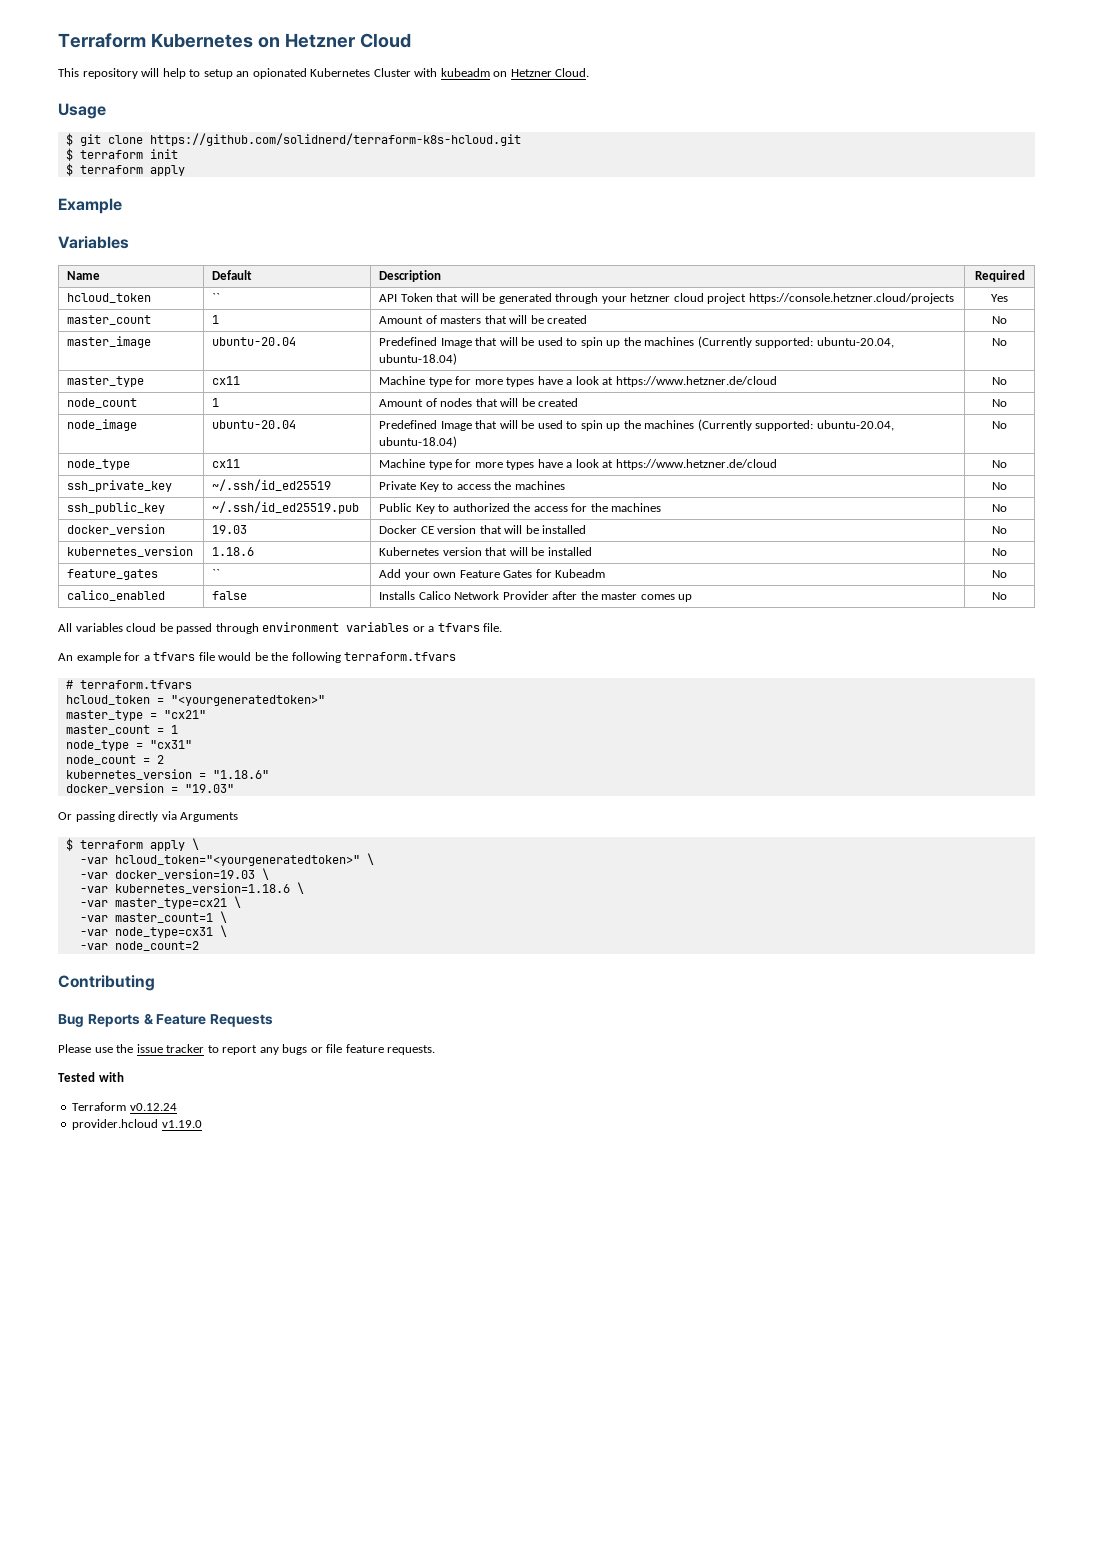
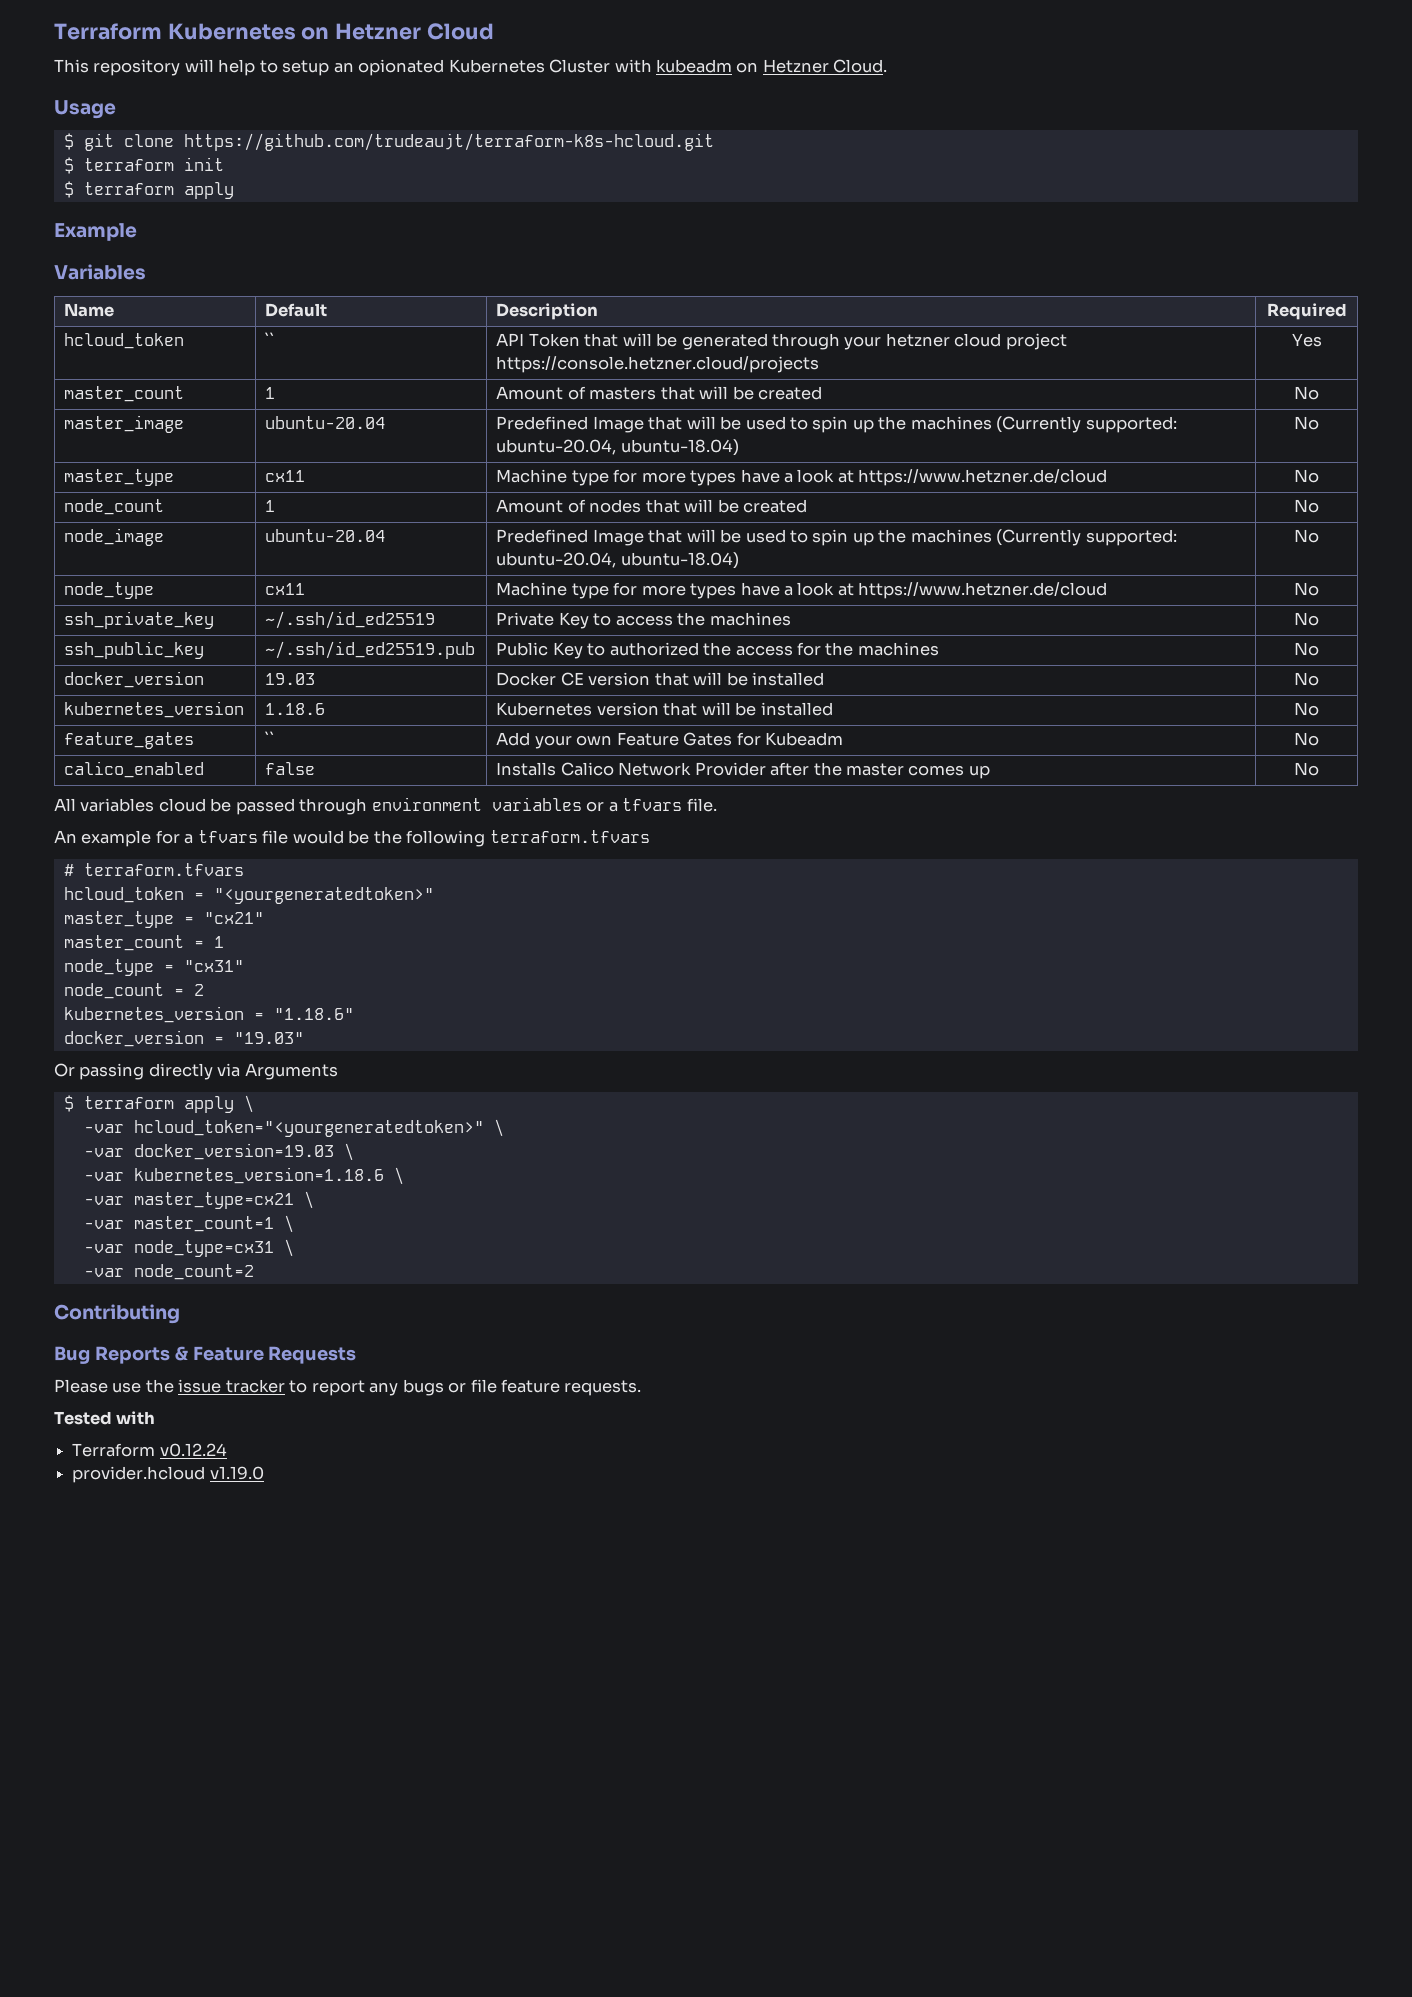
[149,133,521,146] https://github.com/solidnerd/terraform-k8s-hcloud.git -> [183,133,714,151] https://github.com/trudeaujt/terraform-k8s-hcloud.git

